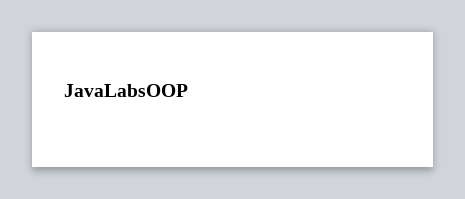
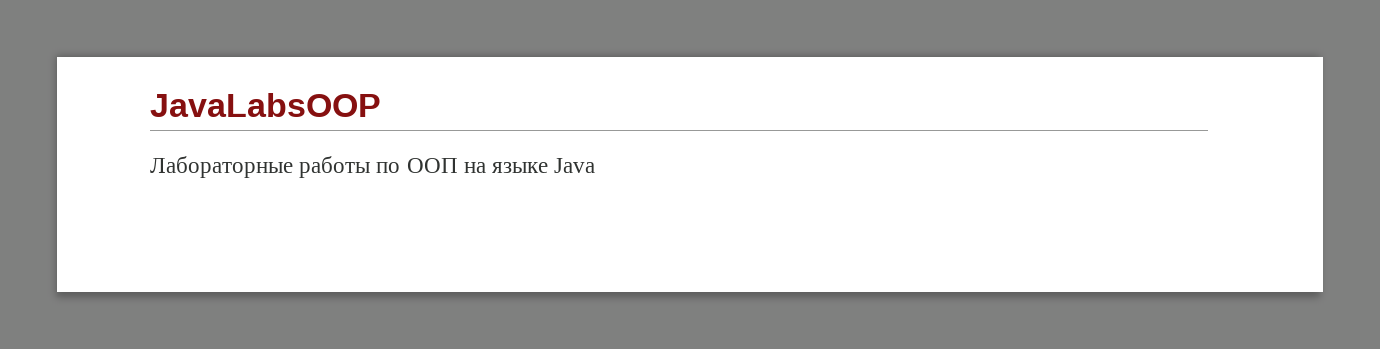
(188, 90) none -> [150,156,596,178] // Лабораторные работы по ООП на языке Java

